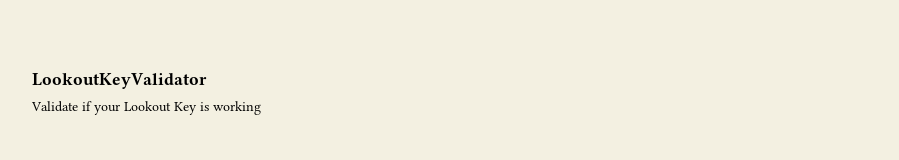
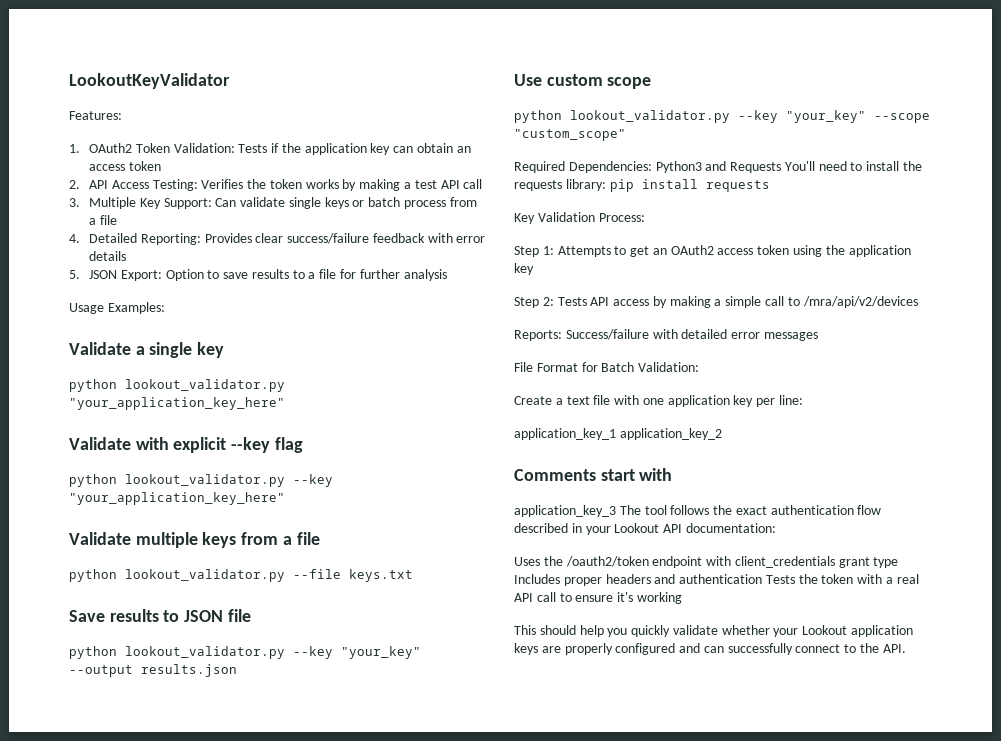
[31,101,261,115] Validate if your Lookout Key is working -> [69,111,122,120] [69,143,471,155] [88,161,161,171] [69,179,483,191] [69,197,477,209] [88,215,117,225] [69,233,486,245] [88,251,126,261] [69,269,447,281] [69,302,165,314] [69,342,225,358] [69,379,285,392] [69,397,285,410] [69,437,303,453] [69,474,333,487] [69,492,285,505] [69,532,320,548] [69,569,413,582] [69,609,251,622] [69,646,421,659] [69,664,237,677] [514,74,652,89] [514,110,930,123] [514,129,626,141] [514,161,923,173] [514,179,770,192] [514,212,645,224] [514,245,911,257] [514,263,534,275] [514,296,918,308] [514,329,818,341] [514,362,700,372] [514,395,804,407] [514,428,722,440] [514,468,673,481] [514,505,882,517] [514,523,776,535] [514,556,899,568] [514,574,919,586] [514,592,682,604] [514,625,914,637] [514,643,906,655] Features: // 1. OAuth2 Token Validation: Tests if the application key can obtain an access token // 2. API Access Testing: Verifies the token works by making a test API call // 3. Multiple Key Support: Can validate single keys or batch process from a file // 4. Detailed Reporting: Provides clear success/failure feedback with error details // 5. JSON Export: Option to save results to a file for further analysis // Usage Examples: // Validate a single key // python lookout_validator.py "your_application_key_here" // Validate with explicit --key flag // python lookout_validator.py --key "your_application_key_here" // Validate multiple keys from a file // python lookout_validator.py --file keys.txt // Save results to JSON file // python lookout_validator.py --key "your_key" --output results.json // Use custom scope // python lookout_validator.py --key "your_key" --scope "custom_scope" // Required Dependencies: Python3 and Requests You'll need to install the requests library: pip install requests // Key Validation Process: // Step 1: Attempts to get an OAuth2 access token using the application key // Step 2: Tests API access by making a simple call to /mra/api/v2/devices // Reports: Success/failure with detailed error messages // File Format for Batch Validation: // Create a text file with one application key per line: // application_key_1 application_key_2 // Comments start with // application_key_3 The tool follows the exact authentication flow described in your Lookout API documentation: // Uses the /oauth2/token endpoint with client_credentials grant type Includes proper headers and authentication Tests the token with a real API call to ensure it's working // This should help you quickly validate whether your Lookout application keys are properly configured and can successfully connect to the API.

